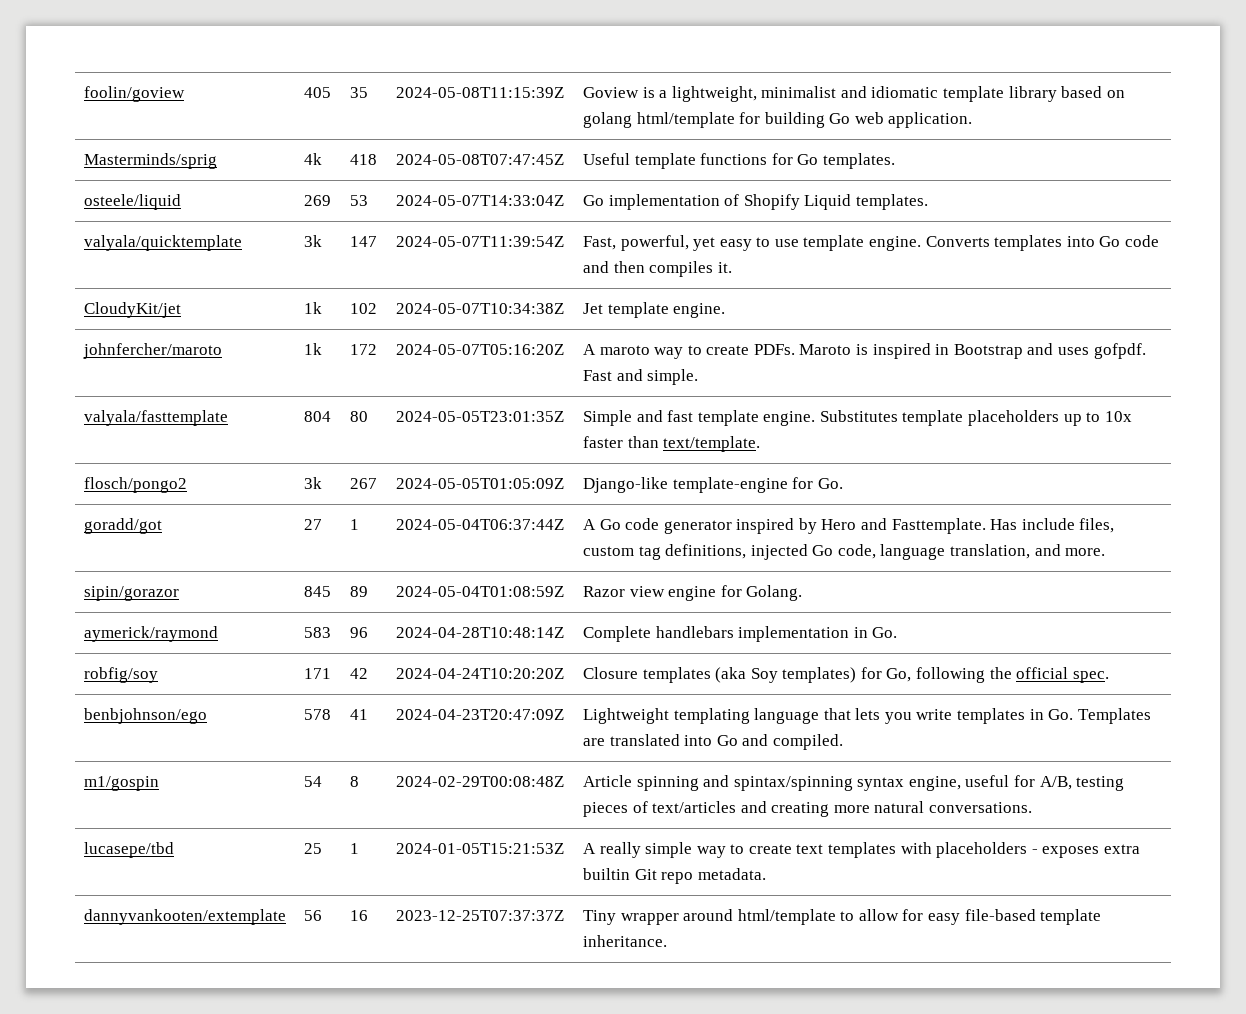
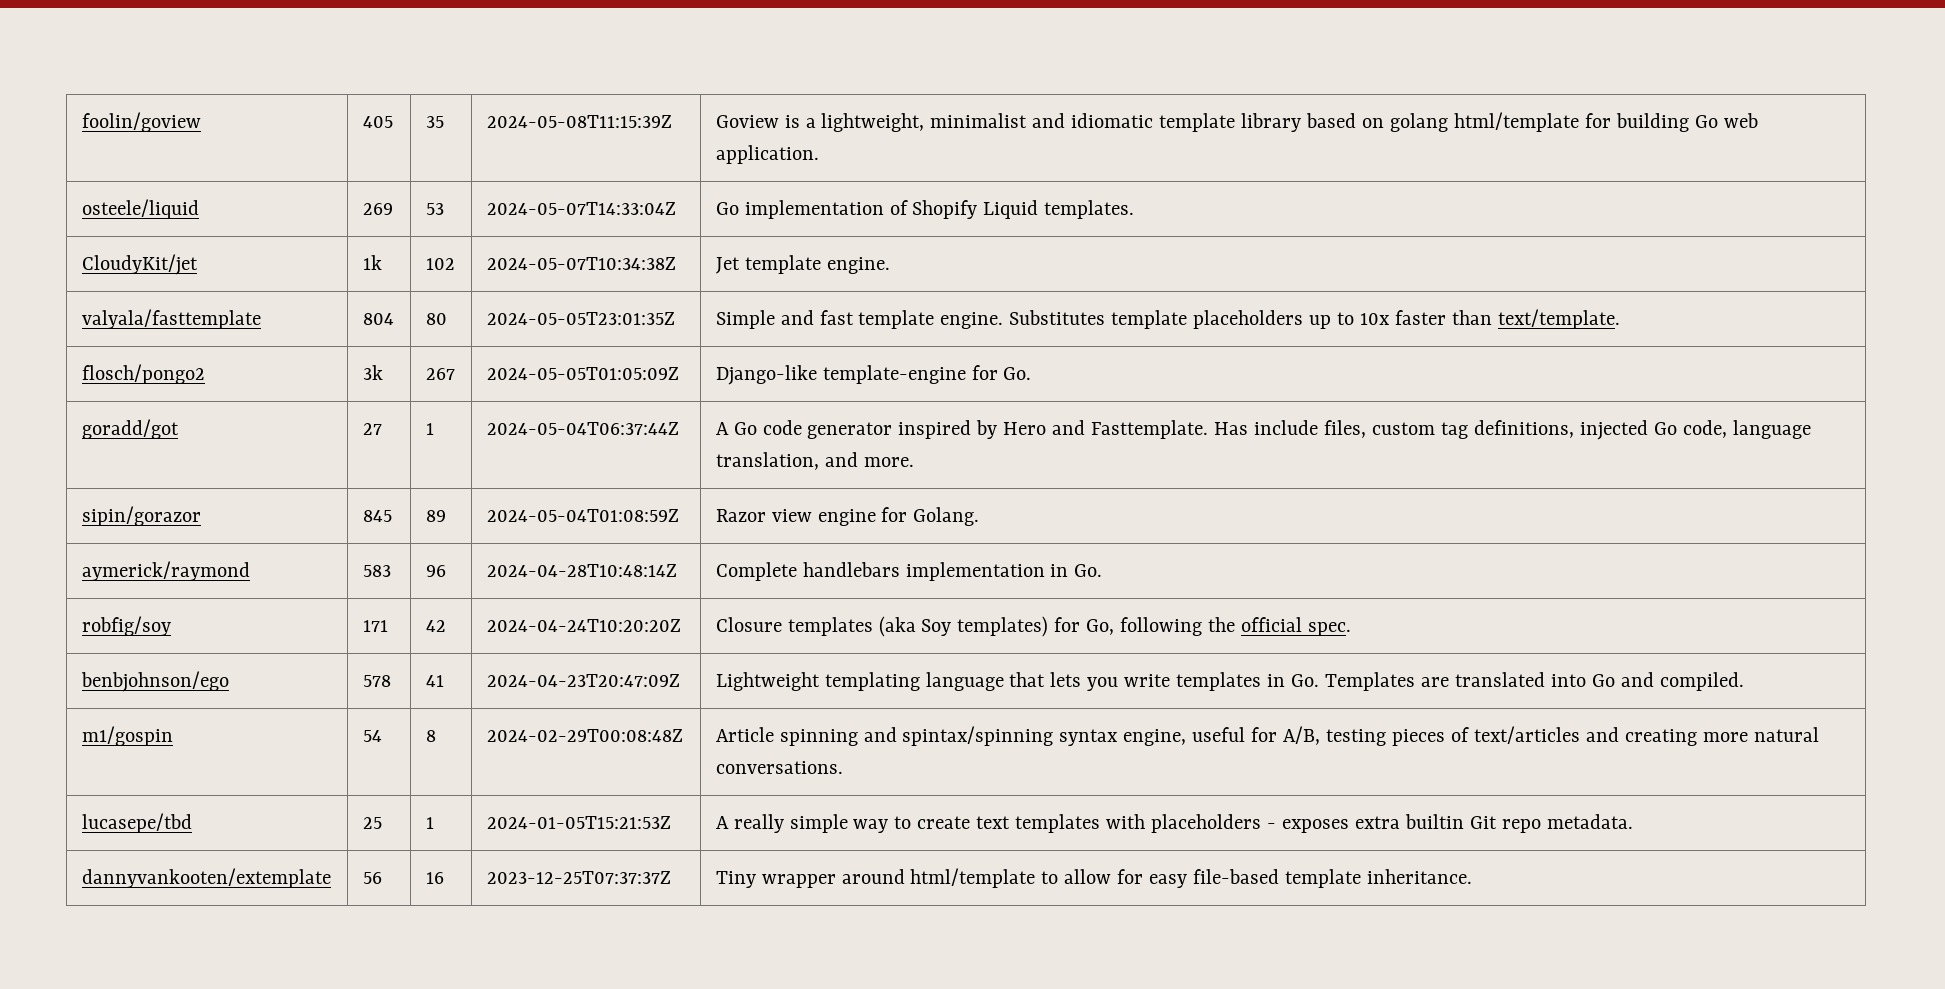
[83,153,217,169] [303,153,322,165] [349,154,377,165] [395,154,564,165] [582,153,895,169] // Masterminds/sprig | 4k | 418 | 2024-05-08T07:47:45Z | Useful template functions for Go templates. -> (819, 154) none
[83,235,242,251] [303,235,322,247] [349,236,377,247] [395,236,564,247] [582,235,1160,251] [582,261,732,277] // valyala/quicktemplate | 3k | 147 | 2024-05-07T11:39:54Z | Fast, powerful, yet easy to use template engine. Converts templates into Go code and then compiles it. -> (1135, 209) none
[82,343,222,359] [303,343,322,355] [349,344,377,355] [395,344,564,355] [582,343,1146,359] [582,369,699,385] // johnfercher/maroto | 1k | 172 | 2024-05-07T05:16:20Z | A maroto way to create PDFs. Maroto is inspired in Bootstrap and uses gofpdf. Fast and simple. -> (890, 265) none

